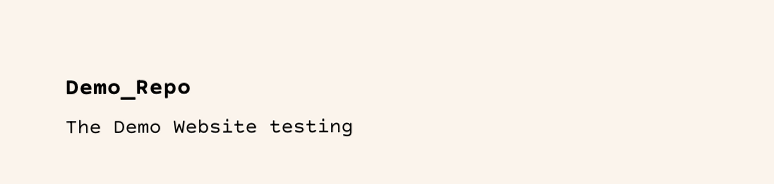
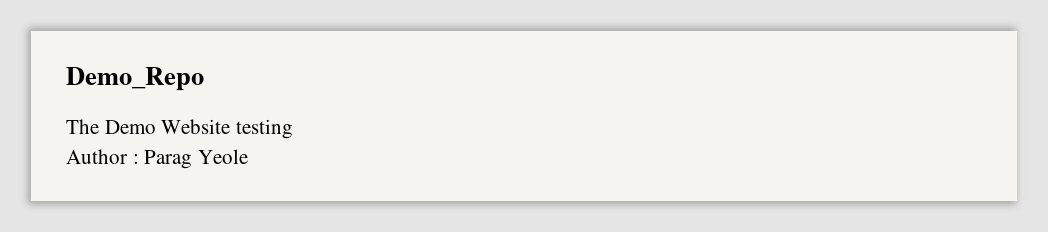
(354, 128) none -> [66,149,249,169] // Author : Parag Yeole

